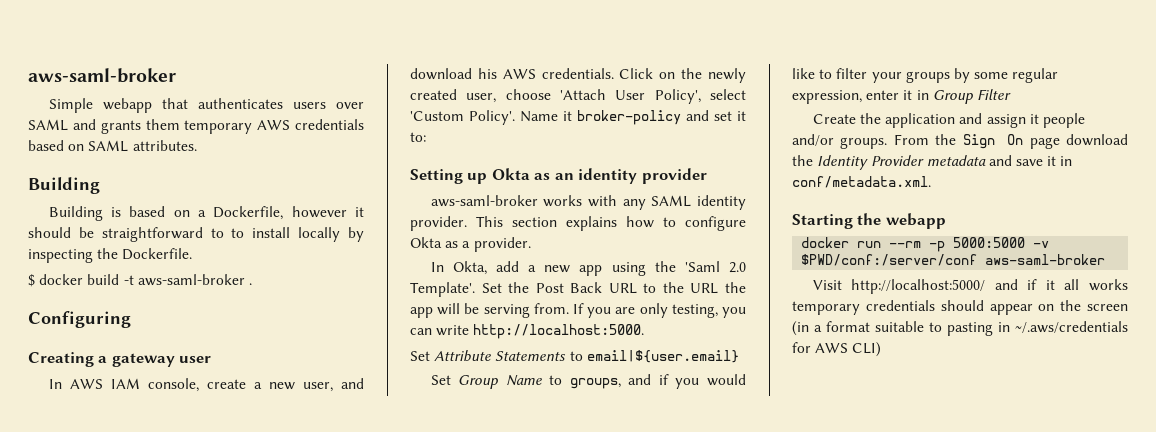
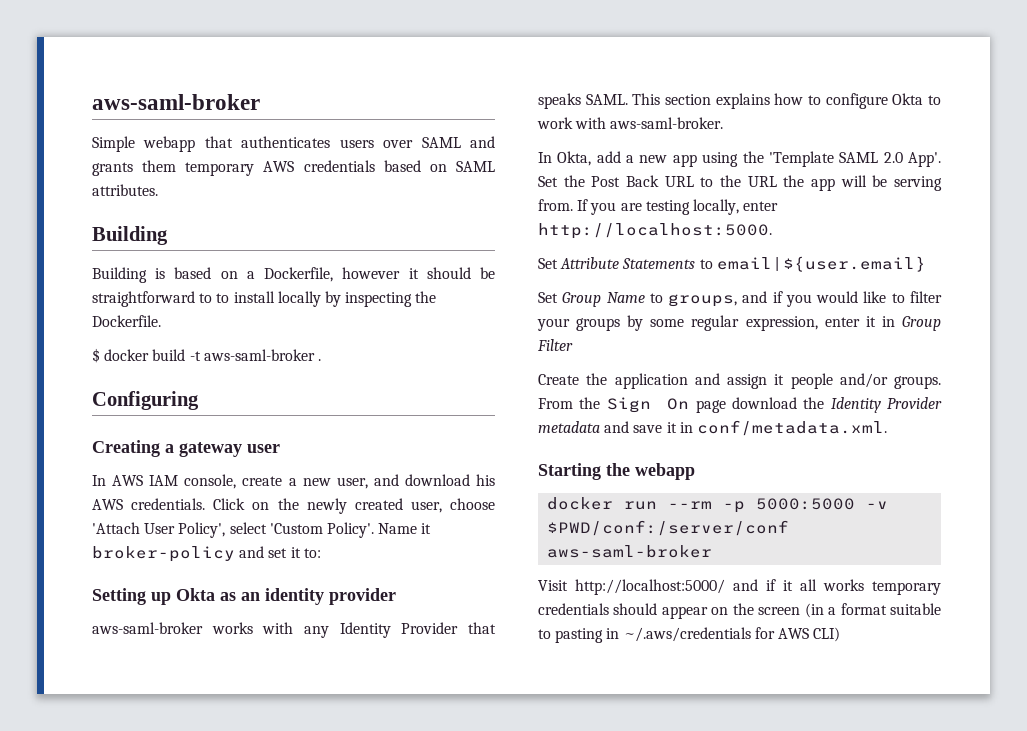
[651,195,746,210] [410,216,467,231] SAML identity provider. -> [339,622,496,638] [538,93,628,109] Identity Provider that speaks SAML.
[445,237,531,252] as a provider. -> [928,95,941,105] [537,117,724,129] to work with aws-saml-broker.
[684,261,746,273] [410,282,475,297] 'Saml 2.0 Template'. -> [768,151,941,167] 'Template SAML 2.0 App'.
[639,303,746,318] [410,325,470,336] only testing, you can write -> [645,199,779,215] testing locally, enter

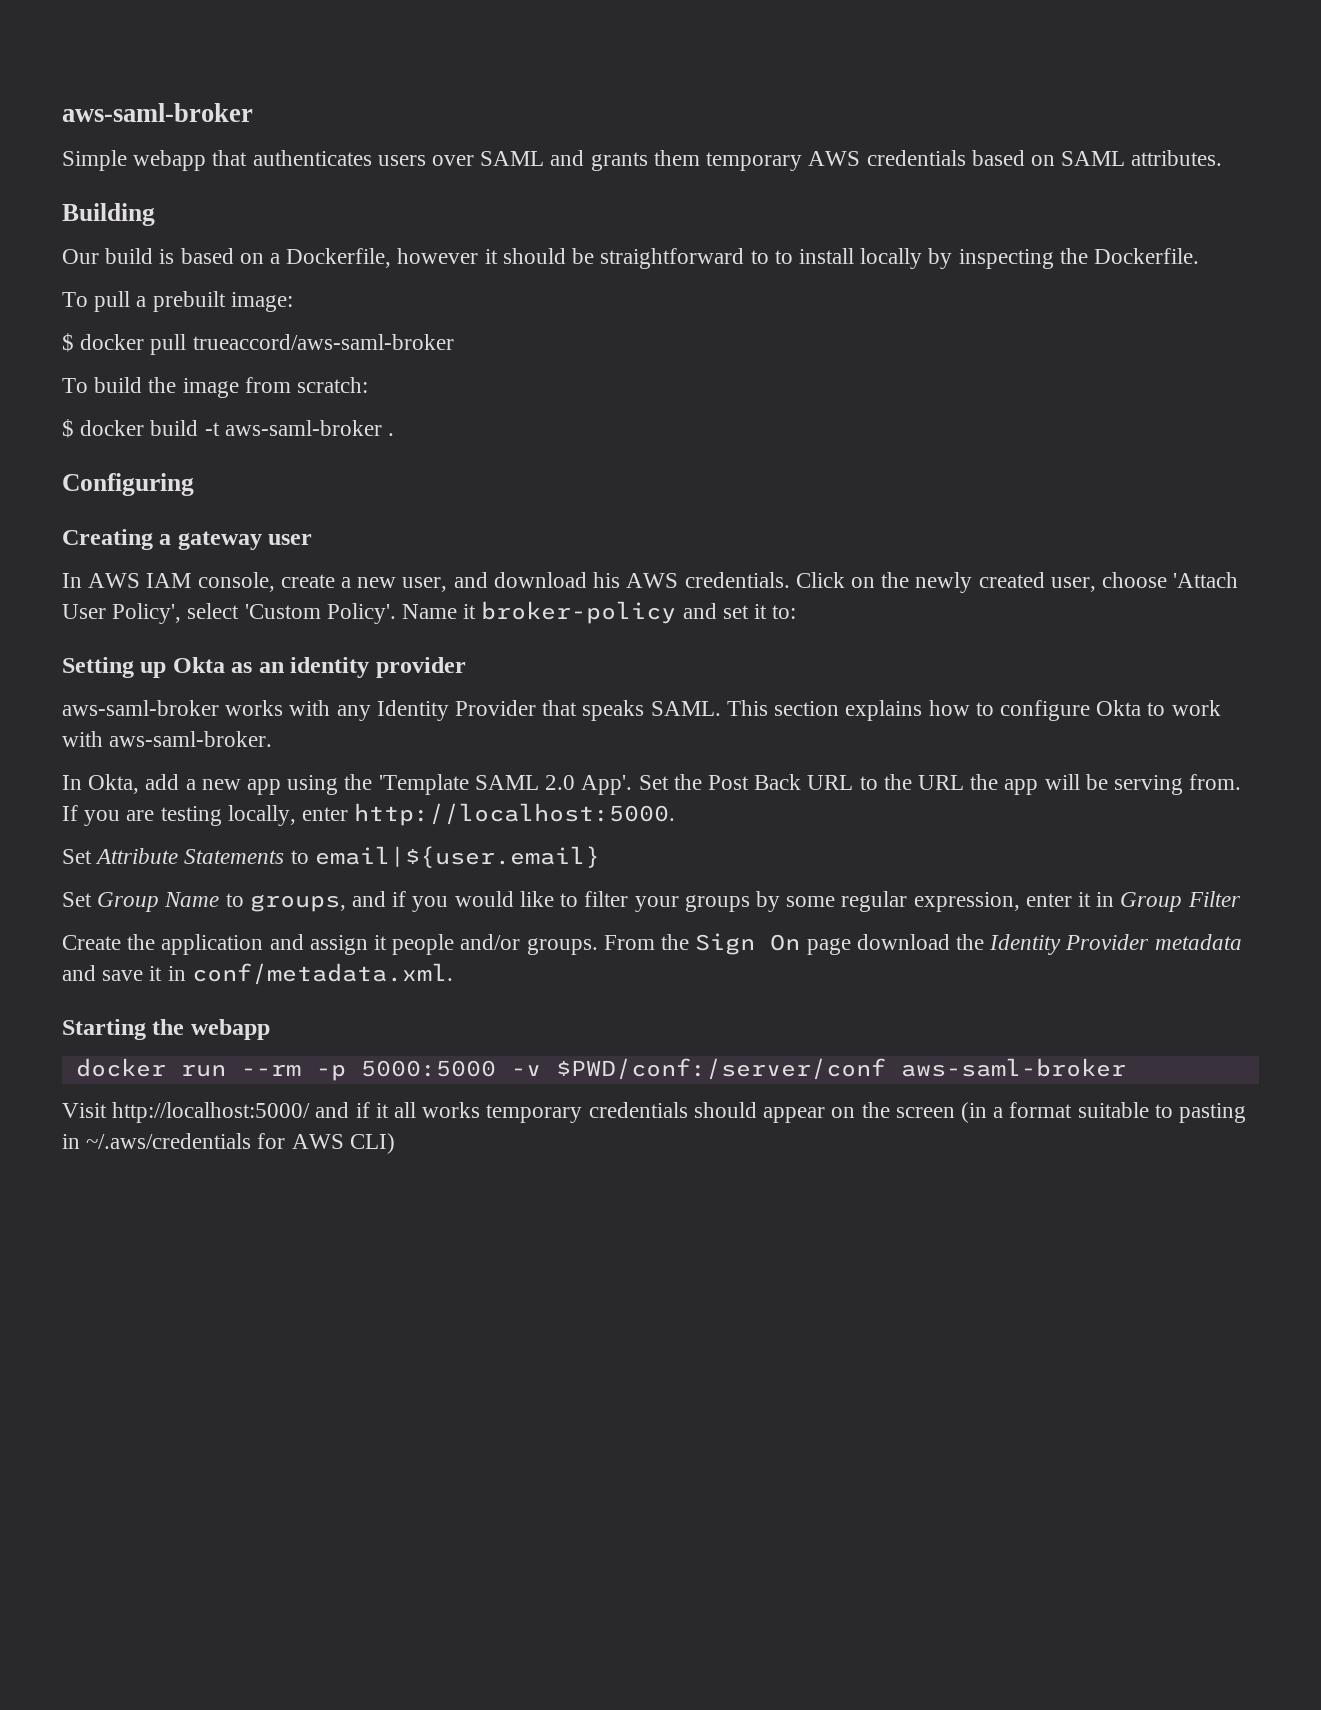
[92,267,147,283] Building -> [62,248,154,264] Our build
(161, 321) none -> [62,291,293,312] [62,333,454,355] [62,377,369,398] // To pull a prebuilt image: // $ docker pull trueaccord/aws-saml-broker // To build the image from scratch:

